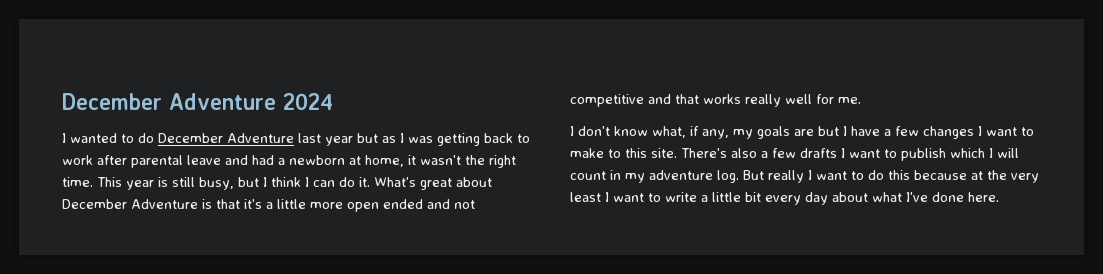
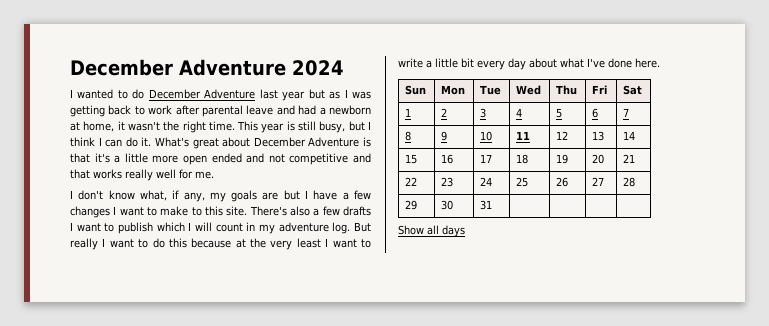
(999, 197) none -> [405,85,427,95] [441,85,466,95] [480,85,502,95] [516,85,542,95] [556,85,578,95] [592,85,608,94] [623,85,643,95] [405,108,412,117] [441,108,448,117] [480,108,487,118] [516,108,523,117] [556,108,563,118] [592,108,599,118] [623,108,630,117] [405,131,412,141] [441,131,448,141] [480,131,493,141] [516,131,531,140] [556,131,569,140] [592,131,605,141] [623,131,636,140] [405,154,418,164] [441,154,454,164] [480,154,493,163] [516,154,529,164] [556,154,569,164] [592,154,605,164] [623,154,636,163] [405,177,418,186] [441,177,454,187] [480,177,493,186] [516,177,529,187] [556,177,569,187] [592,177,605,186] [623,177,636,187] [405,200,418,210] [441,200,454,210] [480,200,493,210] [398,225,465,237] // Sun | Mon | Tue | Wed | Thu | Fri | Sat // 1 | 2 | 3 | 4 | 5 | 6 | 7 // 8 | 9 | 10 | 11 | 12 | 13 | 14 // 15 | 16 | 17 | 18 | 19 | 20 | 21 // 22 | 23 | 24 | 25 | 26 | 27 | 28 // 29 | 30 | 31 | | | | // Show all days

